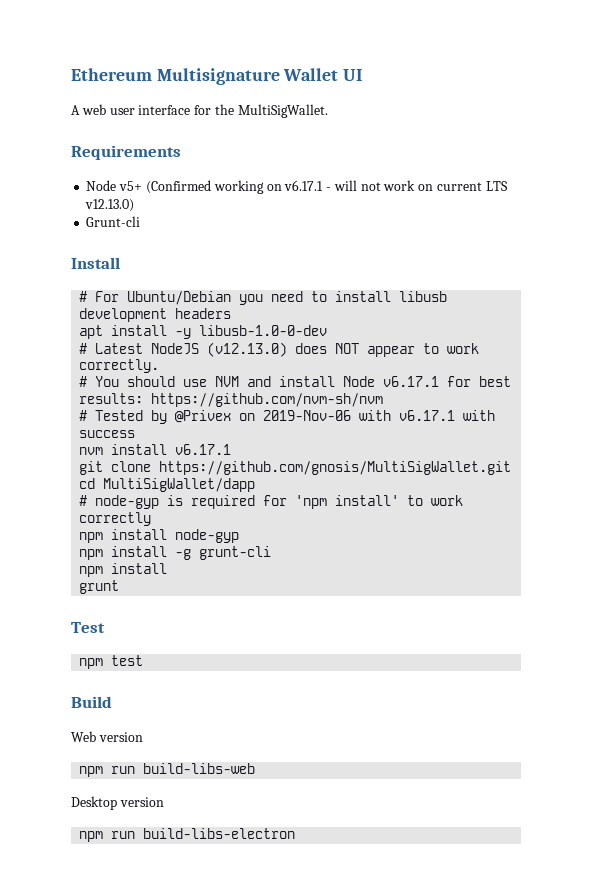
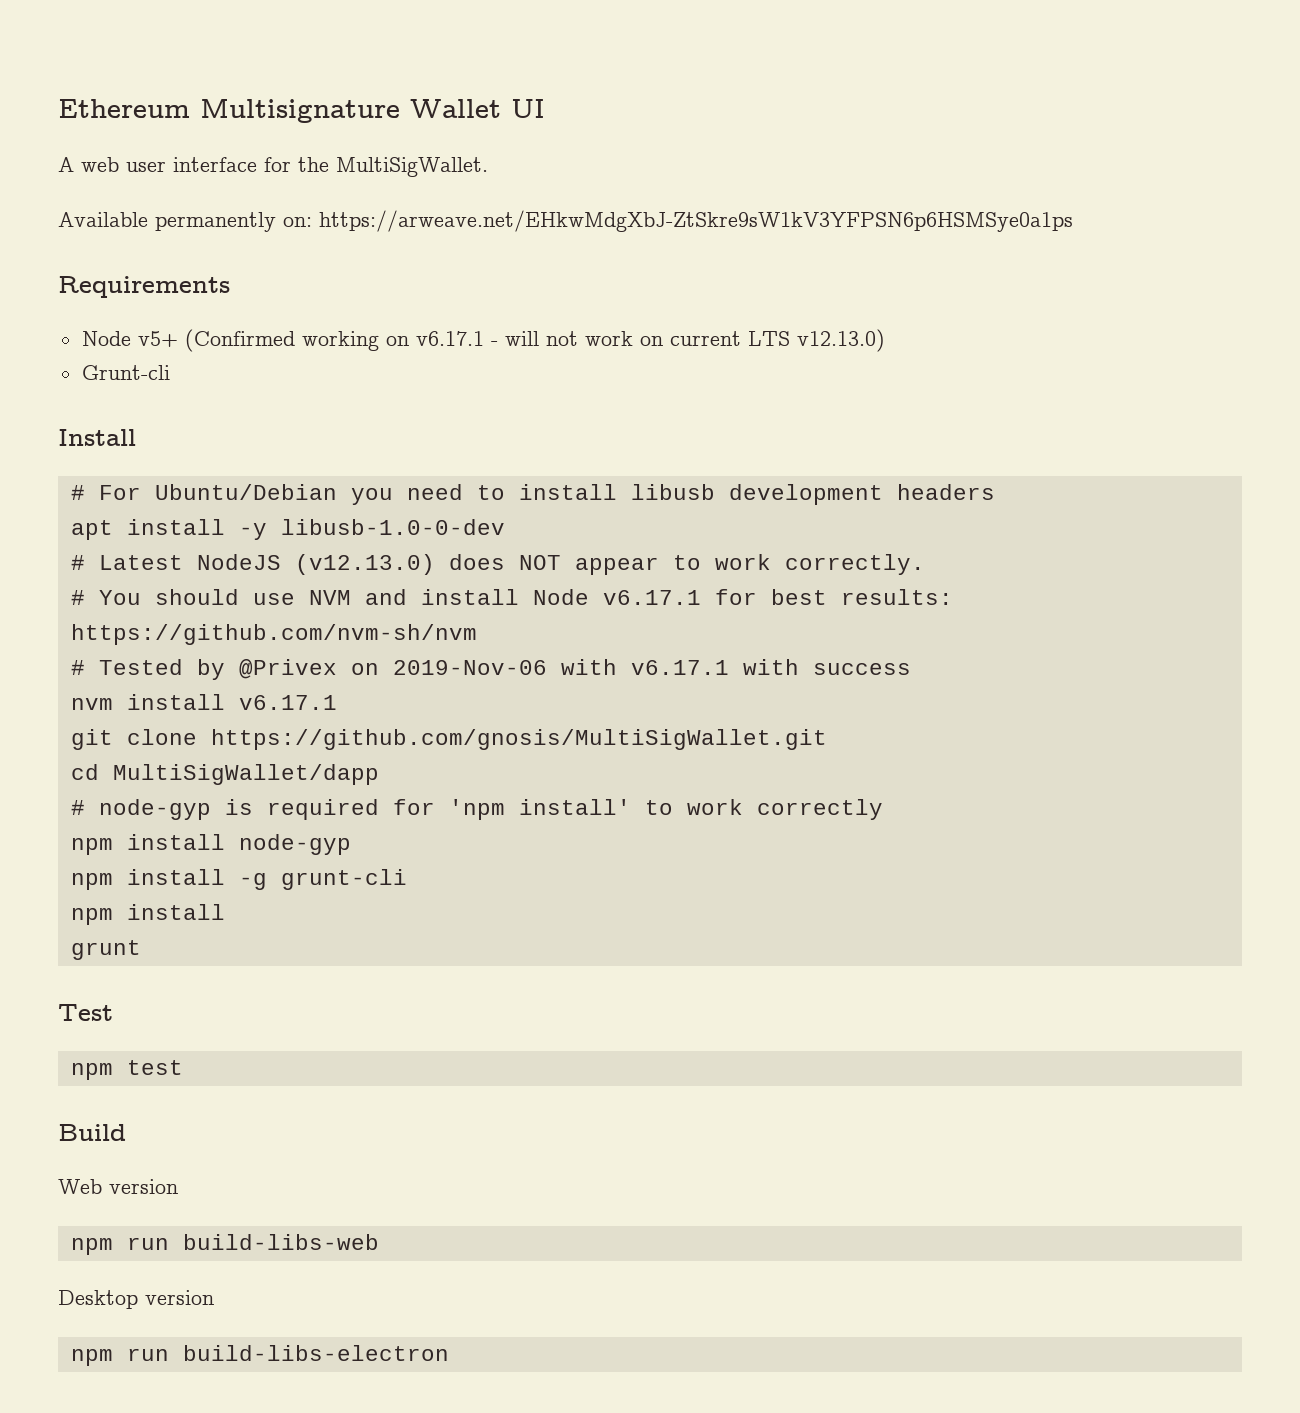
(328, 111) none -> [58,210,1073,232] // Available permanently on: https://arweave.net/EHkwMdgXbJ-ZtSkre9sW1kV3YFPSN6p6HSMSye0a1ps

